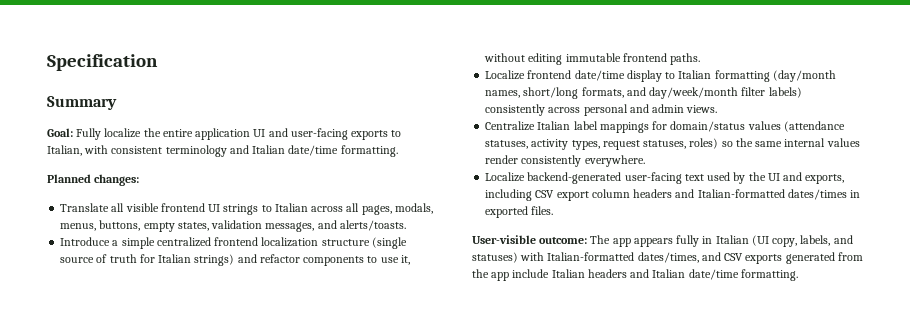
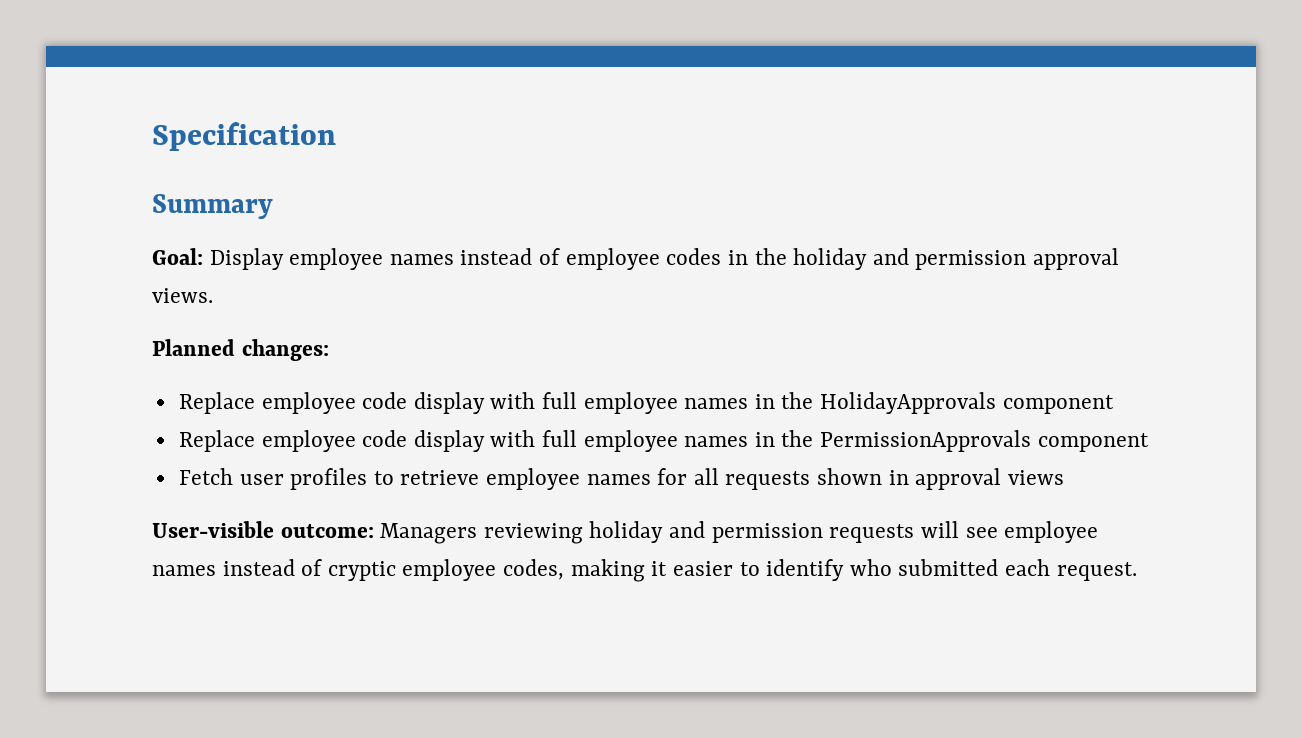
[76,128,402,140] [47,145,398,157] [47,174,140,186] [60,203,433,215] [60,220,406,232] [60,237,407,249] [60,254,410,266] [484,53,701,65] [485,70,836,82] [485,87,802,99] [485,104,718,116] [485,121,845,133] [485,138,860,150] [485,155,645,167] [485,172,845,184] [485,189,861,201] [485,206,554,218] [472,235,853,247] [472,252,863,264] [472,269,798,281] Fully localize the entire application UI and user-facing exports to Italian, with consistent terminology and Italian date/time formatting. // Planned changes: // Translate all visible frontend UI strings to Italian across all pages, modals, menus, buttons, empty states, validation messages, and alerts/toasts. // Introduce a simple centralized frontend localization structure (single source of truth for Italian strings) and refactor components to use it, without editing immutable frontend paths. // Localize frontend date/time display to Italian formatting (day/month names, short/long formats, and day/week/month filter labels) consistently across personal and admin views. // Centralize Italian label mappings for domain/status values (attendance statuses, activity types, request statuses, roles) so the same internal values render consistently everywhere. // Localize backend-generated user-facing text used by the UI and exports, including CSV export column headers and Italian-formatted dates/times in exported files. // User-visible outcome: The app appears fully in Italian (UI copy, labels, and statuses) with Italian-formatted dates/times, and CSV exports generated from the app include Italian headers and Italian date/time formatting. -> [209,248,1119,270] [152,288,213,303] [152,339,329,361] [178,392,1114,414] [178,430,1149,452] [178,468,1064,490] [152,521,1099,544] [152,559,1137,582] Display employee names instead of employee codes in the holiday and permission approval views. // Planned changes: // Replace employee code display with full employee names in the HolidayApprovals component // Replace employee code display with full employee names in the PermissionApprovals component // Fetch user profiles to retrieve employee names for all requests shown in approval views // User-visible outcome: Managers reviewing holiday and permission requests will see employee names instead of cryptic employee codes, making it easier to identify who submitted each request.

